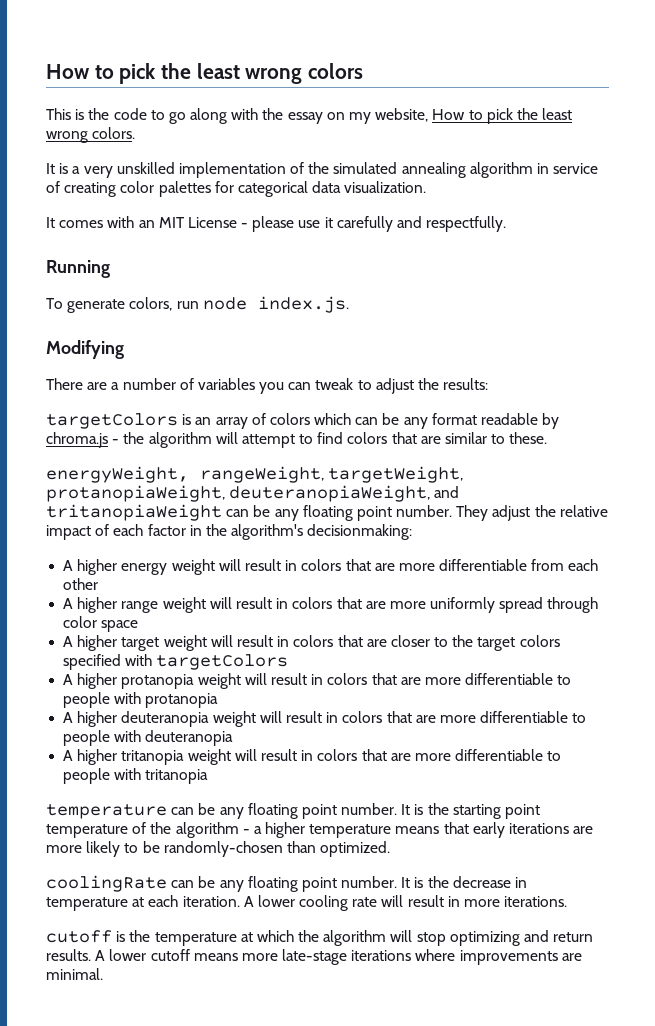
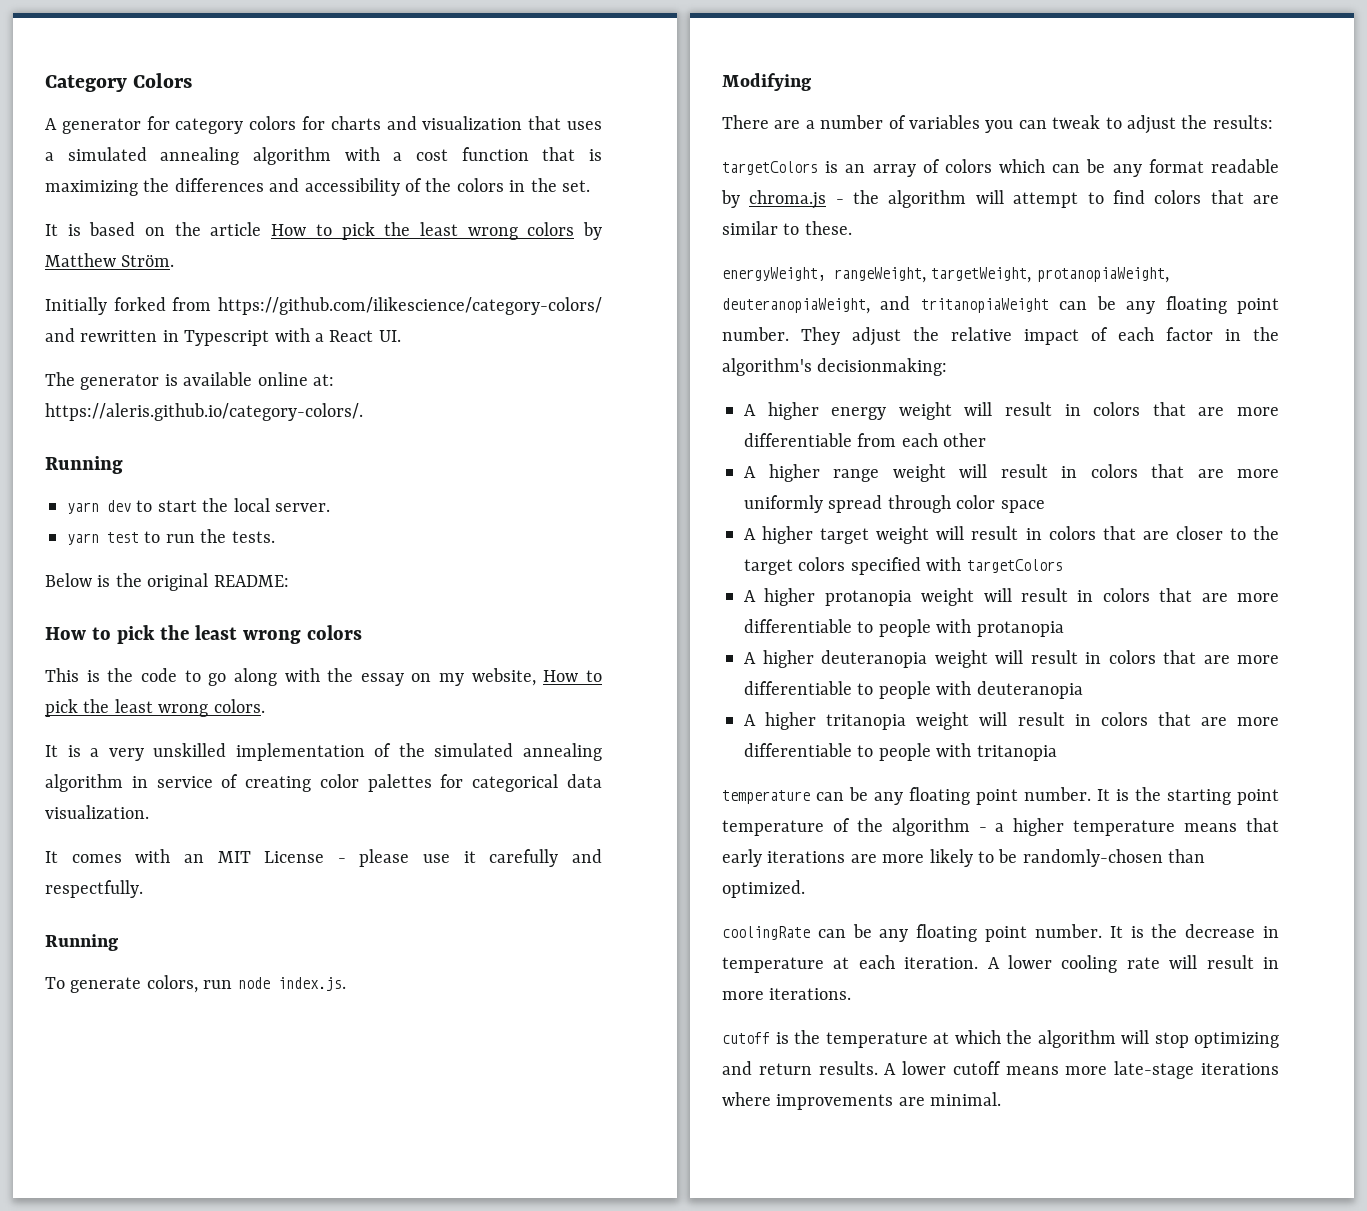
(46, 71) none -> [45,73,193,92] [45,116,602,134] [45,147,603,165] [45,178,590,196] [45,222,602,240] [45,253,175,267] [45,297,602,315] [45,328,401,346] [45,372,334,390] [45,403,363,421] [45,456,123,474] [67,498,330,514] [67,529,275,545] [45,573,289,591] Category Colors // A generator for category colors for charts and visualization that uses a simulated annealing algorithm with a cost function that is maximizing the differences and accessibility of the colors in the set. // It is based on the article How to pick the least wrong colors by Matthew Ström. // Initially forked from https://github.com/ilikescience/category-colors/ and rewritten in Typescript with a React UI. // The generator is available online at: https://aleris.github.io/category-colors/. // Running // yarn dev to start the local server. // yarn test to run the tests. // Below is the original README: //

